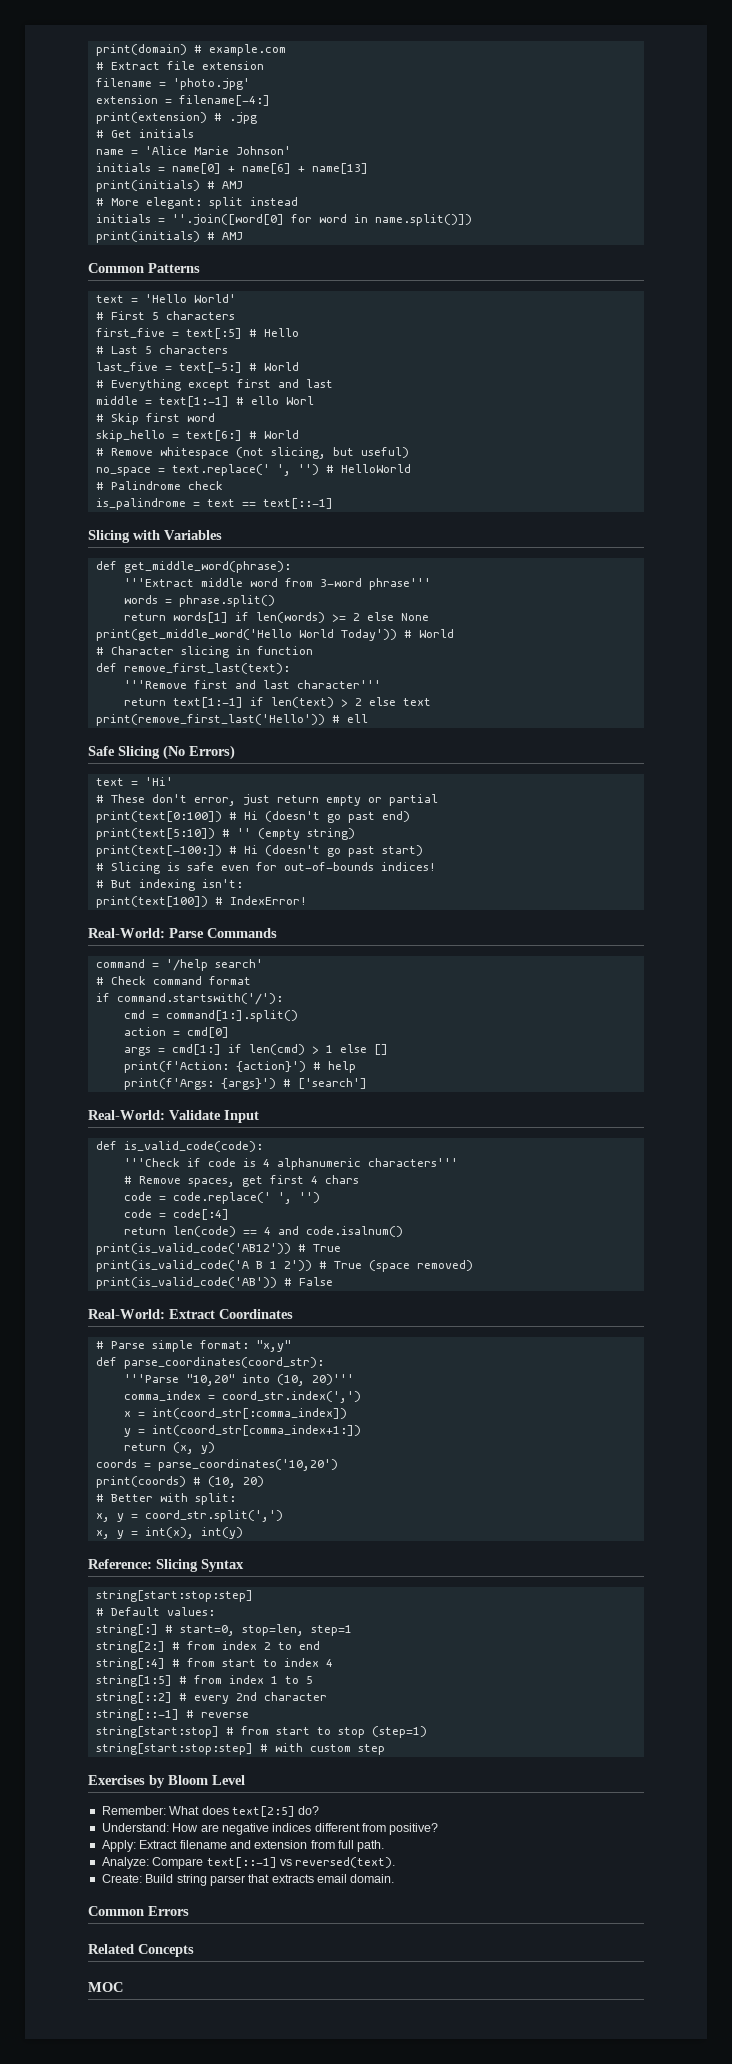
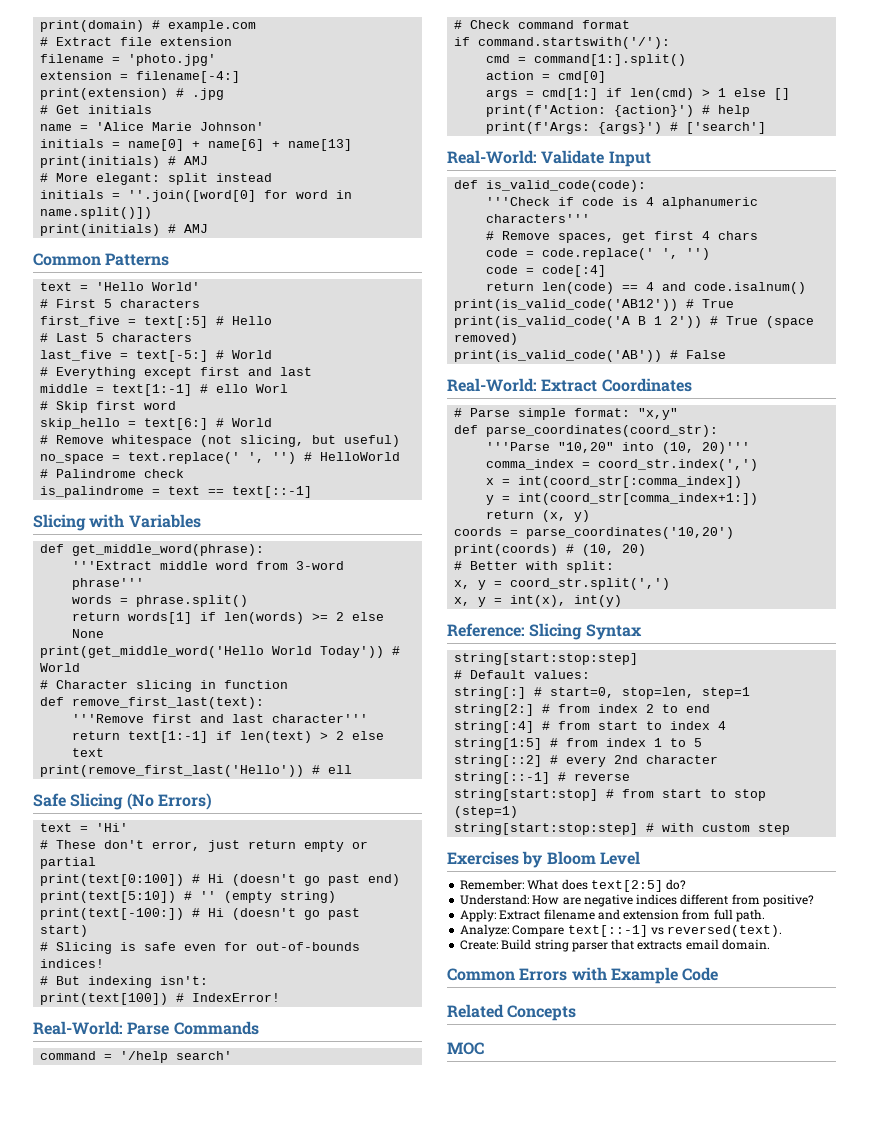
(189, 1911) none -> [571,967,719,984] with Example Code

